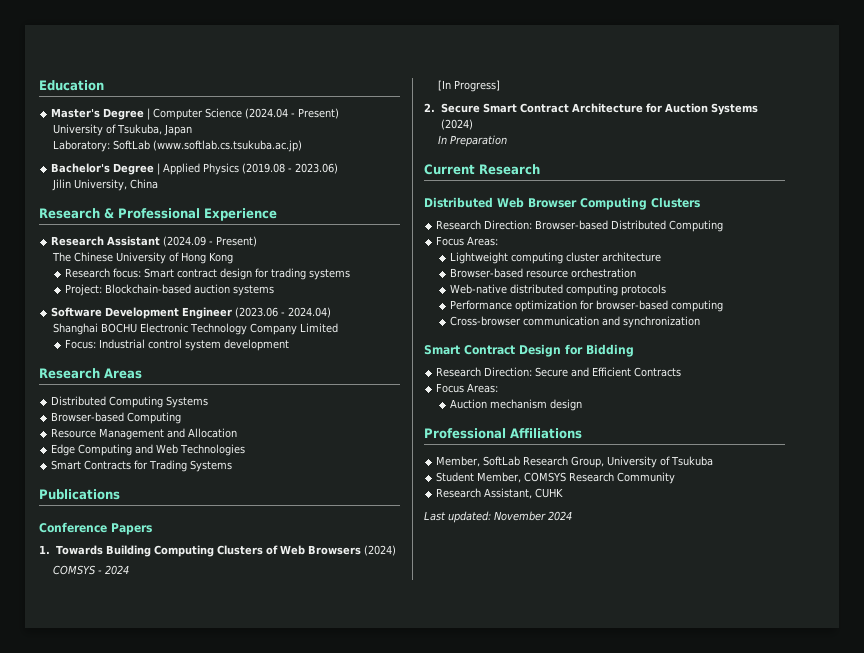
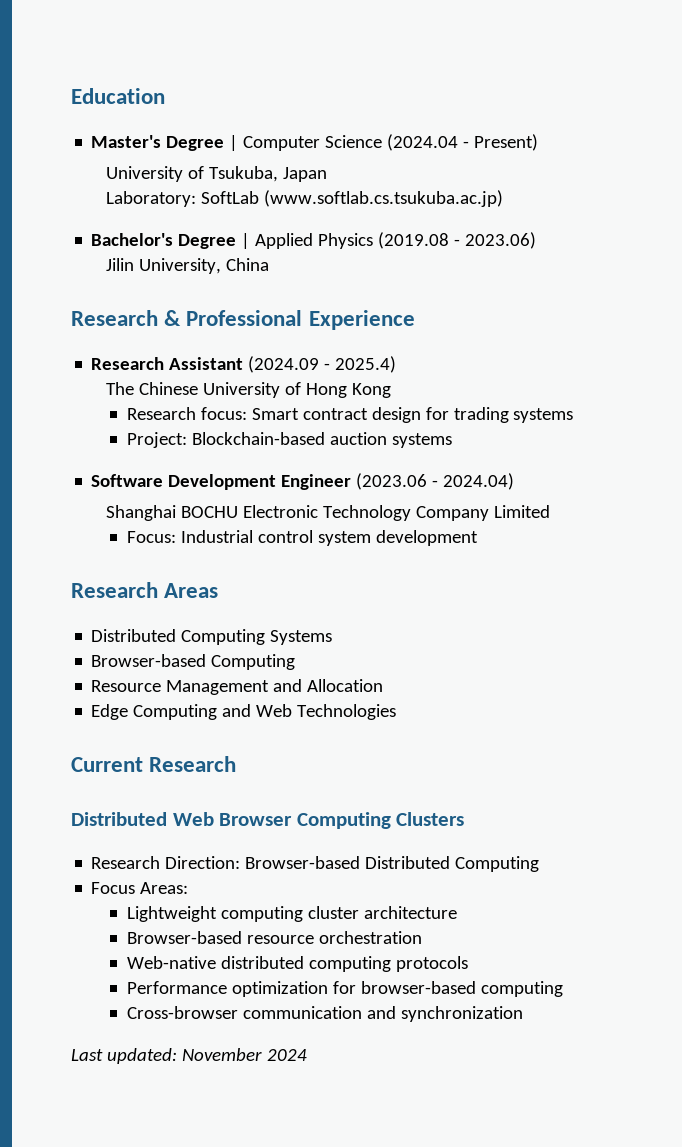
[216,236,258,247] Present) -> [335,356,397,373] 2025.4)
[51,460,233,472] [39,489,120,500] [39,522,152,535] [39,545,397,557] [52,565,129,575] [437,80,500,92] [424,103,758,115] [440,119,473,130] [437,135,507,147] // Smart Contracts for Trading Systems // Publications // Conference Papers // 1. Towards Building Computing Clusters of Web Browsers (2024) // COMSYS - 2024 // [In Progress] // 2. Secure Smart Contract Architecture for Auction Systems (2024) // In Preparation -> (397, 712) none
[424,344,634,357] [436,367,682,377] [436,383,499,393] [449,399,582,411] [424,428,582,439] [436,456,714,468] [436,472,676,484] [436,488,564,499] // Smart Contract Design for Bidding // Research Direction: Secure and Efficient Contracts // Focus Areas: // Auction mechanism design // Professional Affiliations // Member, SoftLab Research Group, University of Tsukuba // Student Member, COMSYS Research Community // Research Assistant, CUHK -> (523, 1014) none

